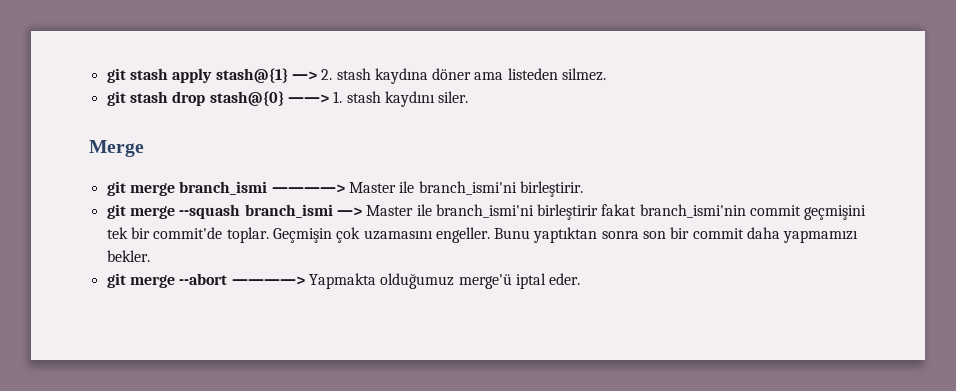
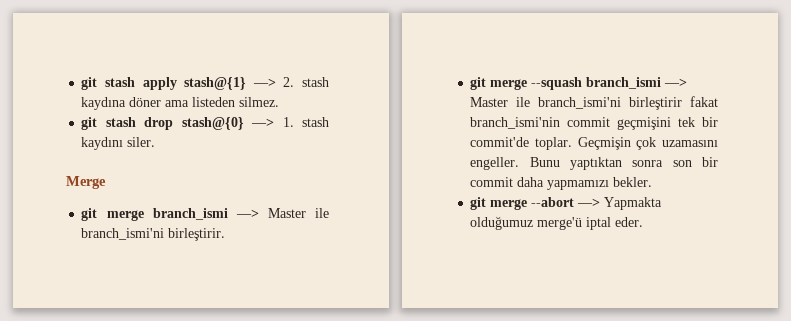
[287,94,329,103] ——> -> [251,118,275,127] —>
[271,184,345,193] ————> -> [235,209,259,218] —>
[231,276,305,285] ————> -> [577,198,601,207] —>

